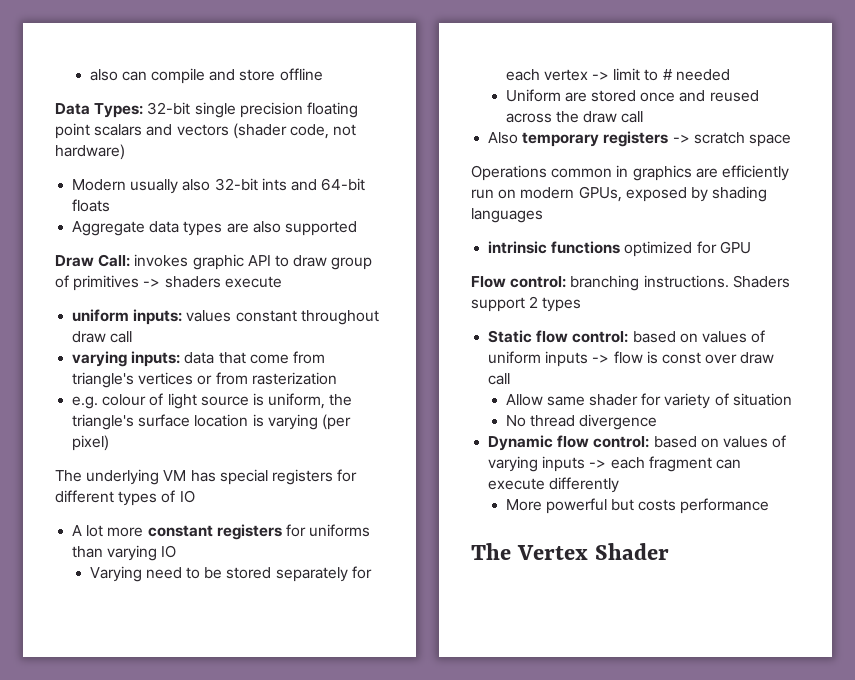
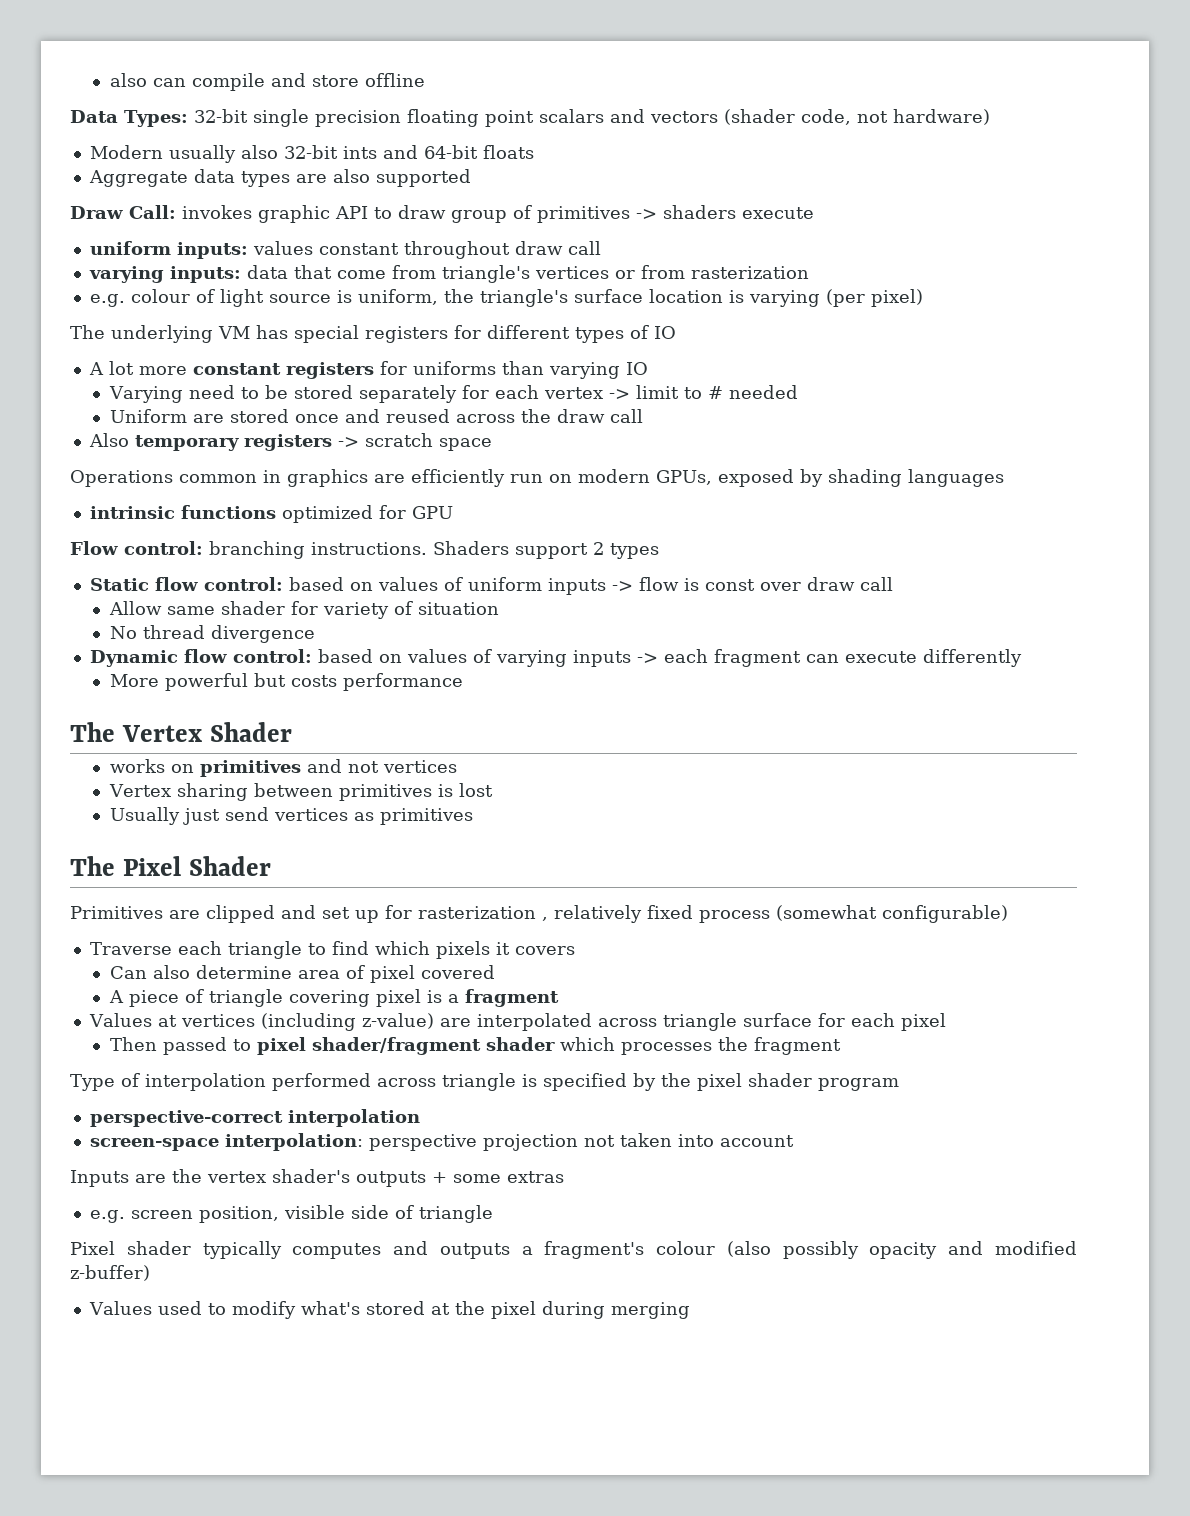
(670, 551) none -> [109,759,457,777] [108,783,493,801] [109,807,473,825] [70,856,271,876] [70,905,1008,923] [89,941,575,959] [109,965,495,983] [108,989,559,1007] [88,1013,946,1031] [109,1037,841,1055] [70,1073,899,1091] [89,1109,420,1127] [89,1133,794,1151] [70,1169,564,1187] [89,1205,493,1223] [70,1241,1077,1259] [70,1265,150,1281] [88,1301,690,1319] // works on primitives and not vertices // Vertex sharing between primitives is lost // Usually just send vertices as primitives // The Pixel Shader // Primitives are clipped and set up for rasterization , relatively fixed process (somewhat configurable) // Traverse each triangle to find which pixels it covers // Can also determine area of pixel covered // A piece of triangle covering pixel is a fragment // Values at vertices (including z-value) are interpolated across triangle surface for each pixel // Then passed to pixel shader/fragment shader which processes the fragment // Type of interpolation performed across triangle is specified by the pixel shader program // perspective-correct interpolation // screen-space interpolation: perspective projection not taken into account // Inputs are the vertex shader's outputs + some extras // e.g. screen position, visible side of triangle // Pixel shader typically computes and outputs a fragment's colour (also possibly opacity and modified z-buffer) // Values used to modify what's stored at the pixel during merging

